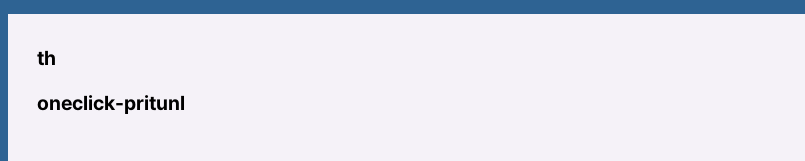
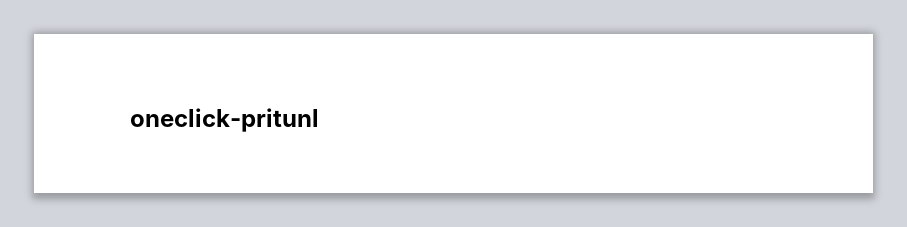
[37,50,56,66] th // -> (130, 120) none

